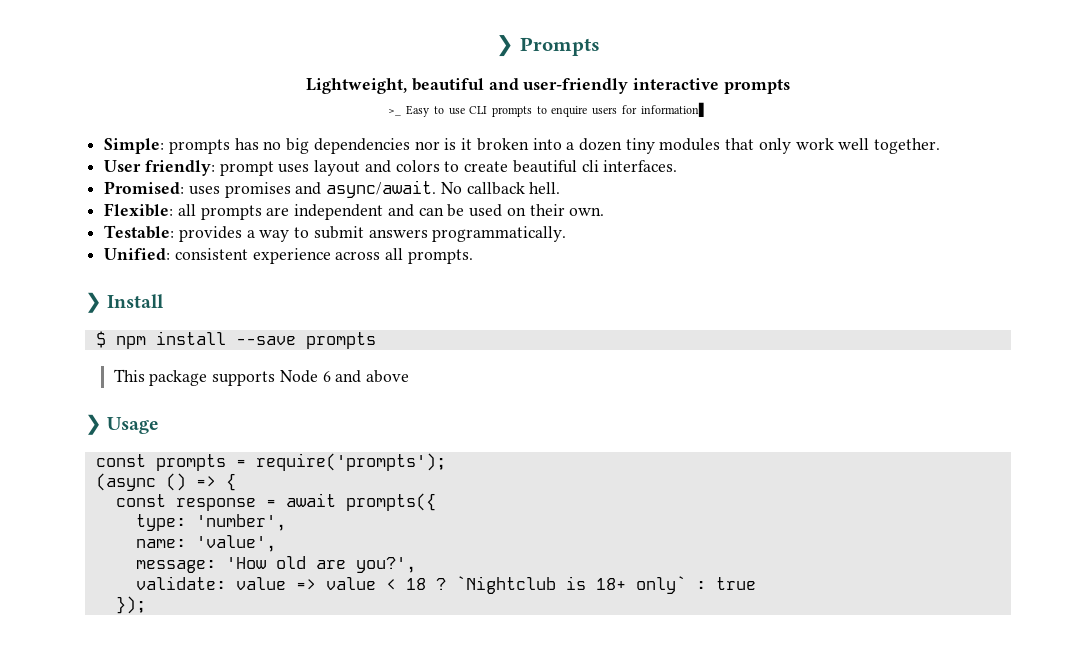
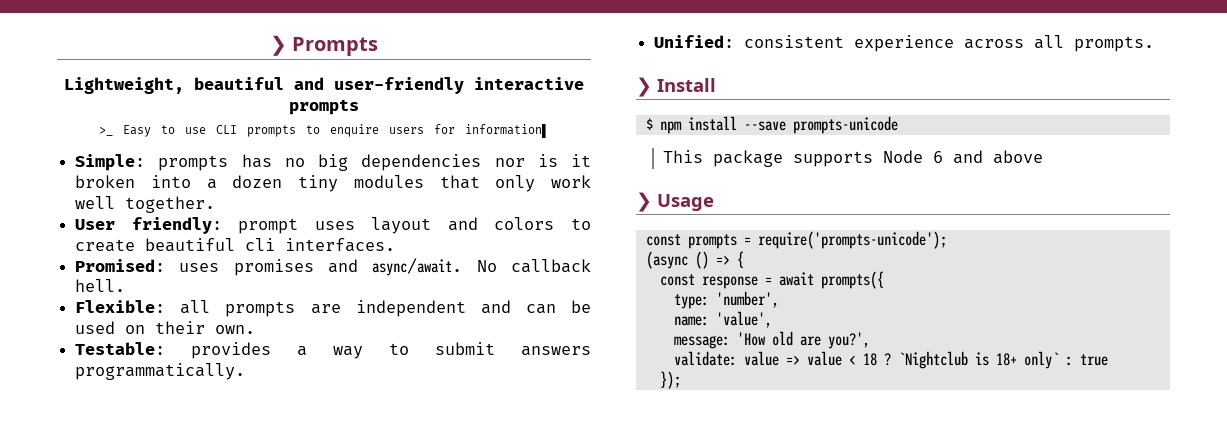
[305,332,376,349] prompts -> [792,116,898,134] prompts-unicode
[255,453,446,471] require('prompts'); -> [757,231,947,249] require('prompts-unicode');

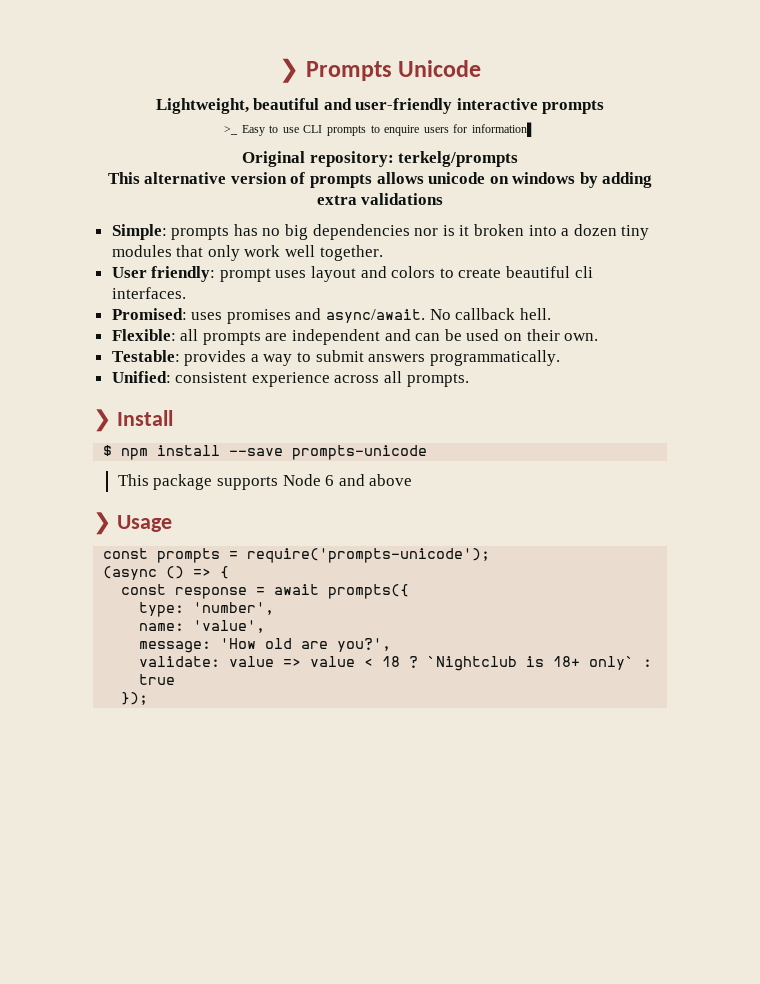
(379, 46) none -> [397,60,481,77] Unicode
(549, 131) none -> [241,151,519,167] [107,172,653,188] [316,193,444,205] // Original repository: terkelg/prompts // This alternative version of prompts allows unicode on windows by adding extra validations

